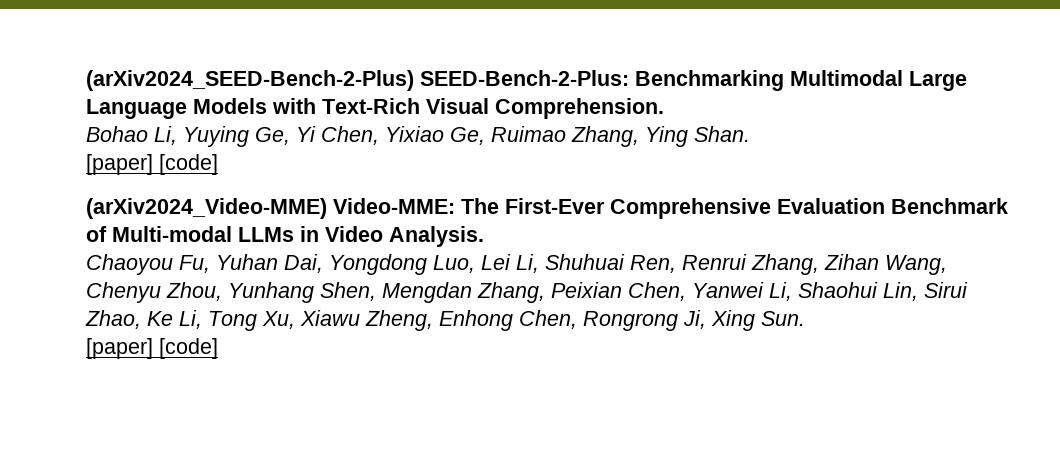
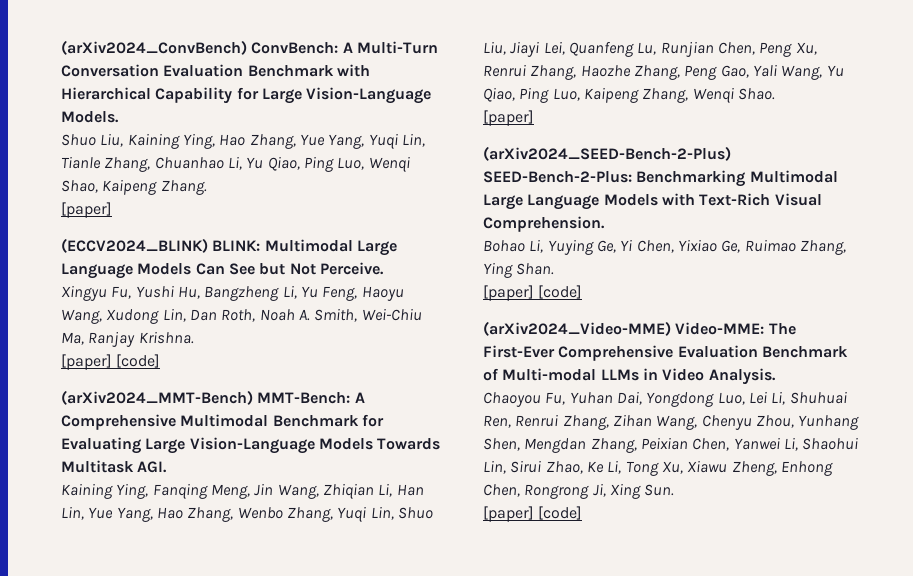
(86, 80) none -> [61,40,438,55] [61,64,370,77] [61,87,432,104] [61,111,119,123] [61,133,425,149] [61,156,410,172] [61,179,207,195] [61,202,112,218] [61,238,397,256] [61,262,384,279] [61,285,404,301] [61,308,422,324] [61,331,194,347] [61,354,161,370] [61,390,365,405] [61,414,384,430] [61,437,441,454] [61,460,168,473] [61,483,424,499] [61,506,433,522] [483,41,817,57] [483,64,844,80] [483,87,775,103] [483,110,534,126] (arXiv2024_ConvBench) ConvBench: A Multi-Turn Conversation Evaluation Benchmark with Hierarchical Capability for Large Vision-Language Models. // Shuo Liu, Kaining Ying, Hao Zhang, Yue Yang, Yuqi Lin, Tianle Zhang, Chuanhao Li, Yu Qiao, Ping Luo, Wenqi Shao, Kaipeng Zhang. // [paper] // (ECCV2024_BLINK) BLINK: Multimodal Large Language Models Can See but Not Perceive. // Xingyu Fu, Yushi Hu, Bangzheng Li, Yu Feng, Haoyu Wang, Xudong Lin, Dan Roth, Noah A. Smith, Wei-Chiu Ma, Ranjay Krishna. // [paper] [code] // (arXiv2024_MMT-Bench) MMT-Bench: A Comprehensive Multimodal Benchmark for Evaluating Large Vision-Language Models Towards Multitask AGI. // Kaining Ying, Fanqing Meng, Jin Wang, Zhiqian Li, Han Lin, Yue Yang, Hao Zhang, Wenbo Zhang, Yuqi Lin, Shuo Liu, Jiayi Lei, Quanfeng Lu, Runjian Chen, Peng Xu, Renrui Zhang, Haozhe Zhang, Peng Gao, Yali Wang, Yu Qiao, Ping Luo, Kaipeng Zhang, Wenqi Shao. // [paper] //

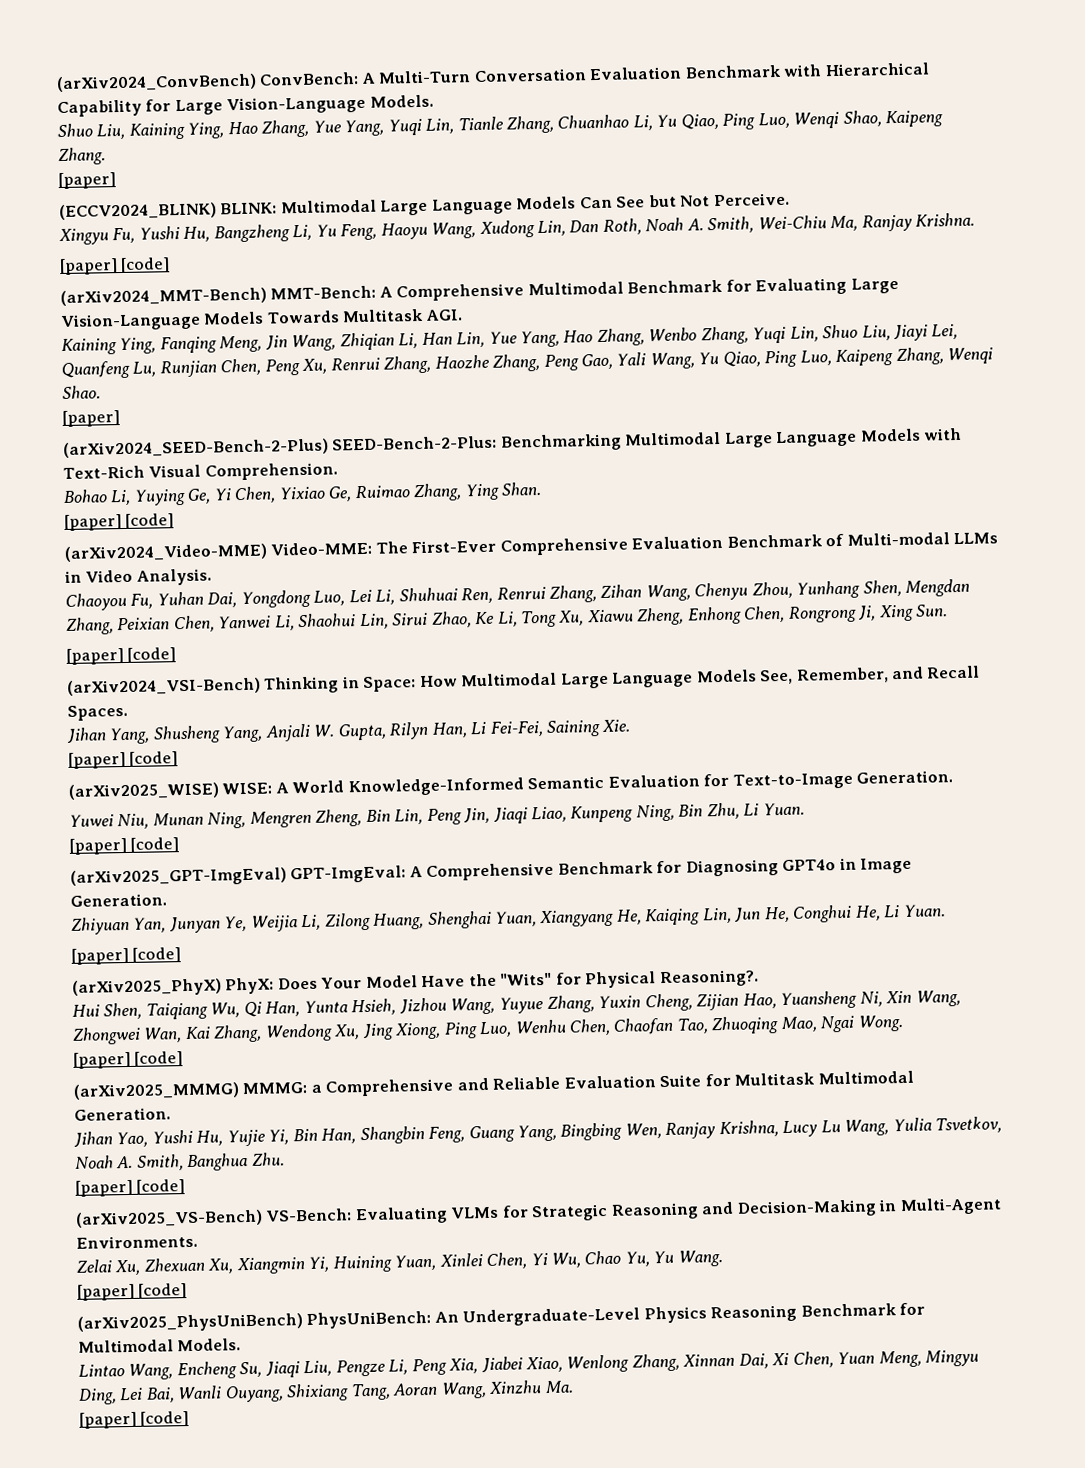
(583, 513) none -> [67,665,981,696] [67,704,128,721] [66,719,631,745] [68,751,179,769] [68,770,954,800] [69,802,805,830] [69,837,180,855] [70,857,913,887] [70,893,167,907] [71,904,946,935] [71,947,182,965] [72,969,759,997] [72,990,961,1020] [72,1015,904,1045] [73,1051,184,1069] [73,1070,914,1100] [74,1107,171,1121] [73,1116,1002,1148] [75,1152,285,1172] [75,1179,186,1197] [75,1197,1002,1228] [76,1234,198,1249] [76,1250,723,1276] [77,1283,188,1301] [77,1302,926,1333] [78,1338,242,1353] [78,1349,980,1381] [78,1380,574,1405] [79,1411,190,1429] // (arXiv2024_VSI-Bench) Thinking in Space: How Multimodal Large Language Models See, Remember, and Recall Spaces. // Jihan Yang, Shusheng Yang, Anjali W. Gupta, Rilyn Han, Li Fei-Fei, Saining Xie. // [paper] [code] // (arXiv2025_WISE) WISE: A World Knowledge-Informed Semantic Evaluation for Text-to-Image Generation. // Yuwei Niu, Munan Ning, Mengren Zheng, Bin Lin, Peng Jin, Jiaqi Liao, Kunpeng Ning, Bin Zhu, Li Yuan. // [paper] [code] // (arXiv2025_GPT-ImgEval) GPT-ImgEval: A Comprehensive Benchmark for Diagnosing GPT4o in Image Generation. // Zhiyuan Yan, Junyan Ye, Weijia Li, Zilong Huang, Shenghai Yuan, Xiangyang He, Kaiqing Lin, Jun He, Conghui He, Li Yuan. // [paper] [code] // (arXiv2025_PhyX) PhyX: Does Your Model Have the "Wits" for Physical Reasoning?. // Hui Shen, Taiqiang Wu, Qi Han, Yunta Hsieh, Jizhou Wang, Yuyue Zhang, Yuxin Cheng, Zijian Hao, Yuansheng Ni, Xin Wang, Zhongwei Wan, Kai Zhang, Wendong Xu, Jing Xiong, Ping Luo, Wenhu Chen, Chaofan Tao, Zhuoqing Mao, Ngai Wong. // [paper] [code] // (arXiv2025_MMMG) MMMG: a Comprehensive and Reliable Evaluation Suite for Multitask Multimodal Generation. // Jihan Yao, Yushi Hu, Yujie Yi, Bin Han, Shangbin Feng, Guang Yang, Bingbing Wen, Ranjay Krishna, Lucy Lu Wang, Yulia Tsvetkov, Noah A. Smith, Banghua Zhu. // [paper] [code] // (arXiv2025_VS-Bench) VS-Bench: Evaluating VLMs for Strategic Reasoning and Decision-Making in Multi-Agent Environments. // Zelai Xu, Zhexuan Xu, Xiangmin Yi, Huining Yuan, Xinlei Chen, Yi Wu, Chao Yu, Yu Wang. // [paper] [code] // (arXiv2025_PhysUniBench) PhysUniBench: An Undergraduate-Level Physics Reasoning Benchmark for Multimodal Models. // Lintao Wang, Encheng Su, Jiaqi Liu, Pengze Li, Peng Xia, Jiabei Xiao, Wenlong Zhang, Xinnan Dai, Xi Chen, Yuan Meng, Mingyu Ding, Lei Bai, Wanli Ouyang, Shixiang Tang, Aoran Wang, Xinzhu Ma. // [paper] [code]

